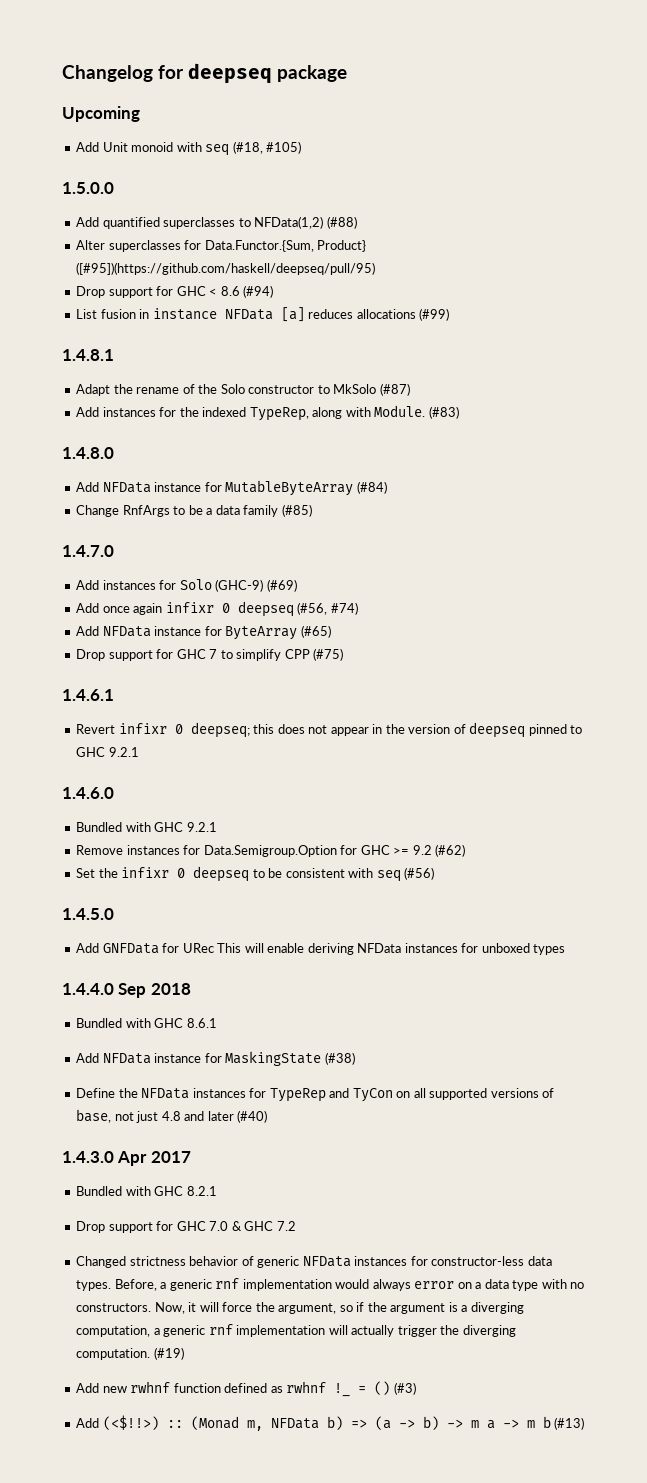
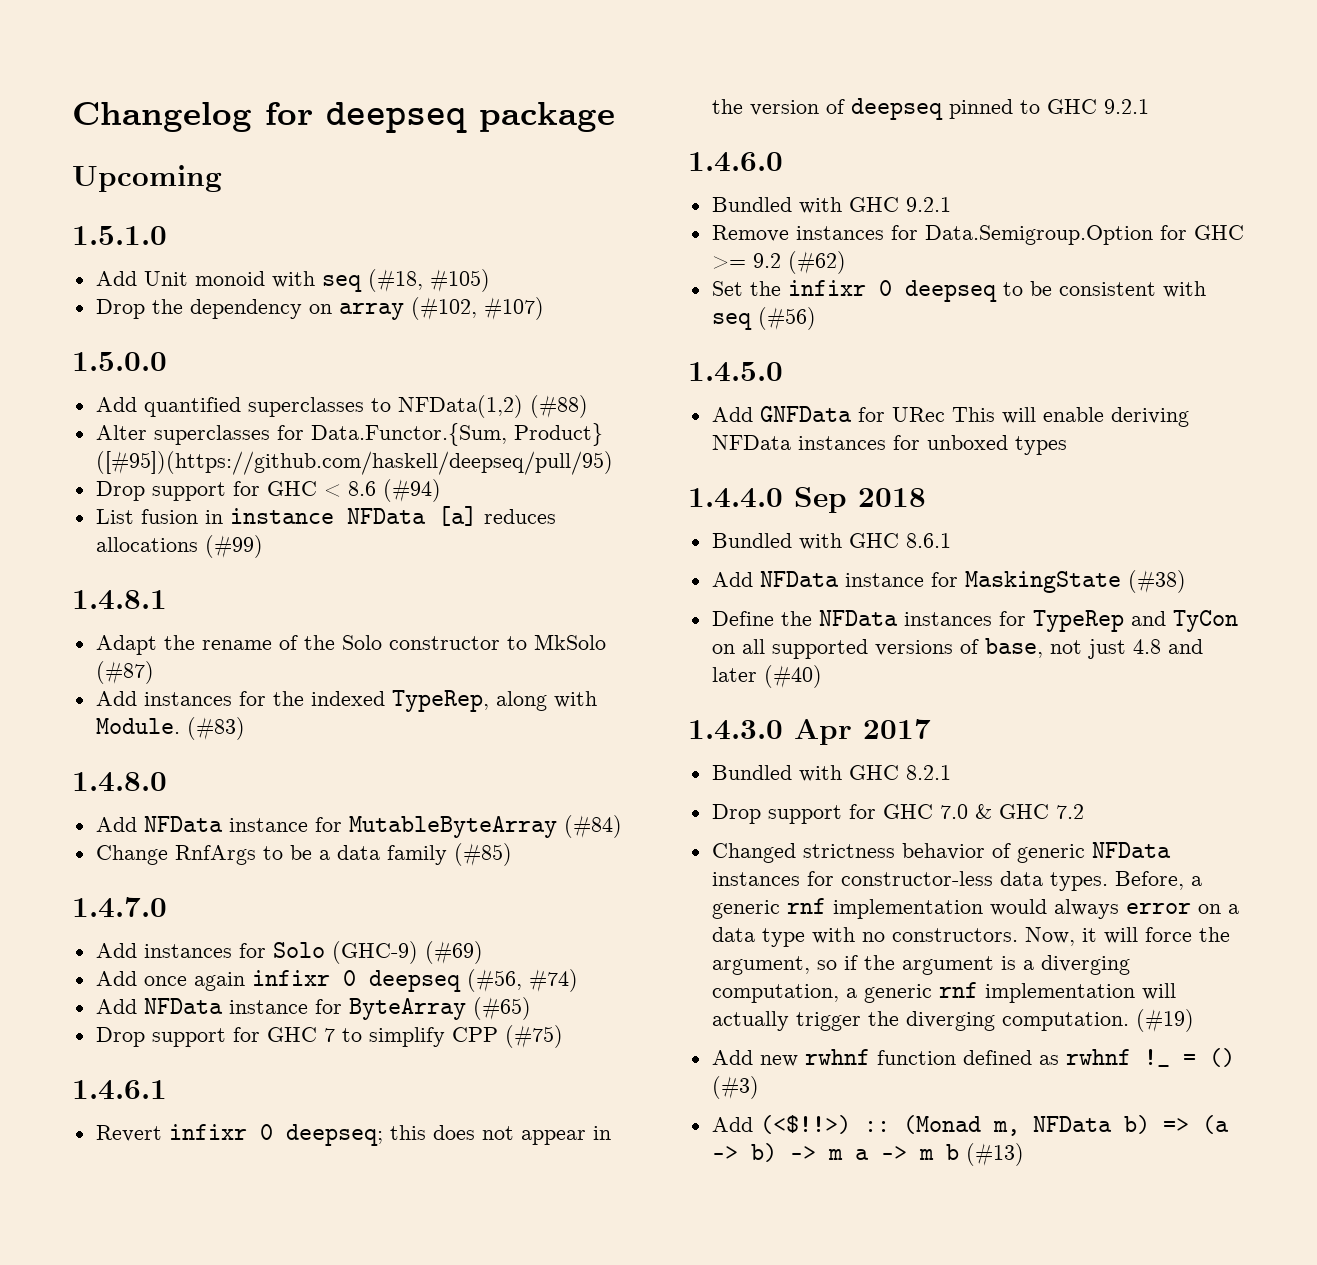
(140, 114) none -> [72,226,167,245] // 1.5.1.0
(302, 147) none -> [95,297,544,320] // Drop the dependency on array (#102, #107)

